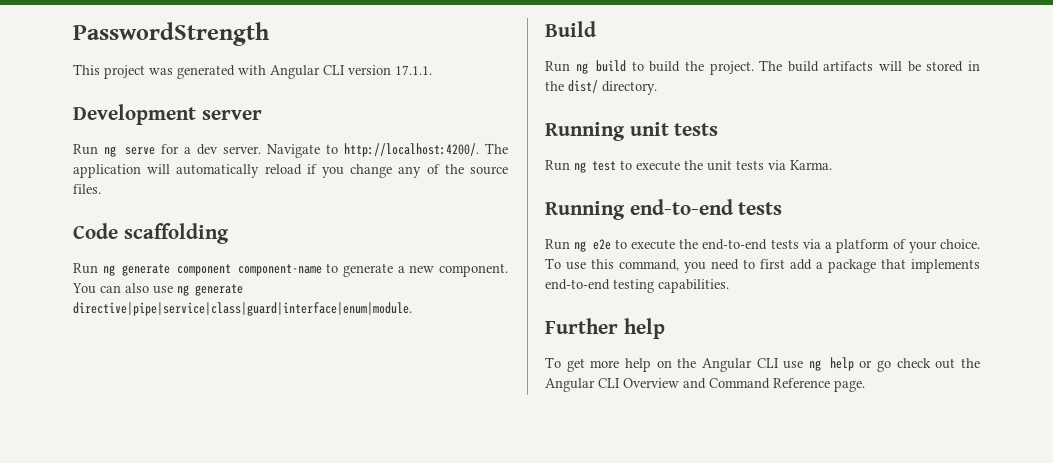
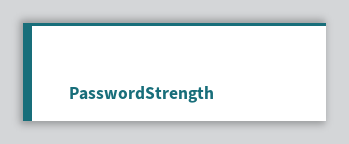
[73,64,432,79] [73,104,262,125] [73,143,508,158] [73,164,508,178] [73,184,101,194] [73,223,229,244] [73,263,509,277] [72,283,243,296] [73,302,412,316] [545,21,596,37] [545,60,980,75] [545,80,657,95] [545,122,719,141] [545,160,832,173] [545,199,783,220] [545,239,980,253] [545,258,980,273] [545,279,729,293] [545,318,665,339] [545,357,980,372] [545,378,865,392] // This project was generated with Angular CLI version 17.1.1. // Development server // Run ng serve for a dev server. Navigate to http://localhost:4200/. The application will automatically reload if you change any of the source files. // Code scaffolding // Run ng generate component component-name to generate a new component. You can also use ng generate directive|pipe|service|class|guard|interface|enum|module. // Build // Run ng build to build the project. The build artifacts will be stored in the dist/ directory. // Running unit tests // Run ng test to execute the unit tests via Karma. // Running end-to-end tests // Run ng e2e to execute the end-to-end tests via a platform of your choice. To use this command, you need to first add a package that implements end-to-end testing capabilities. // Further help // To get more help on the Angular CLI use ng help or go check out the Angular CLI Overview and Command Reference page. -> (214, 94) none

